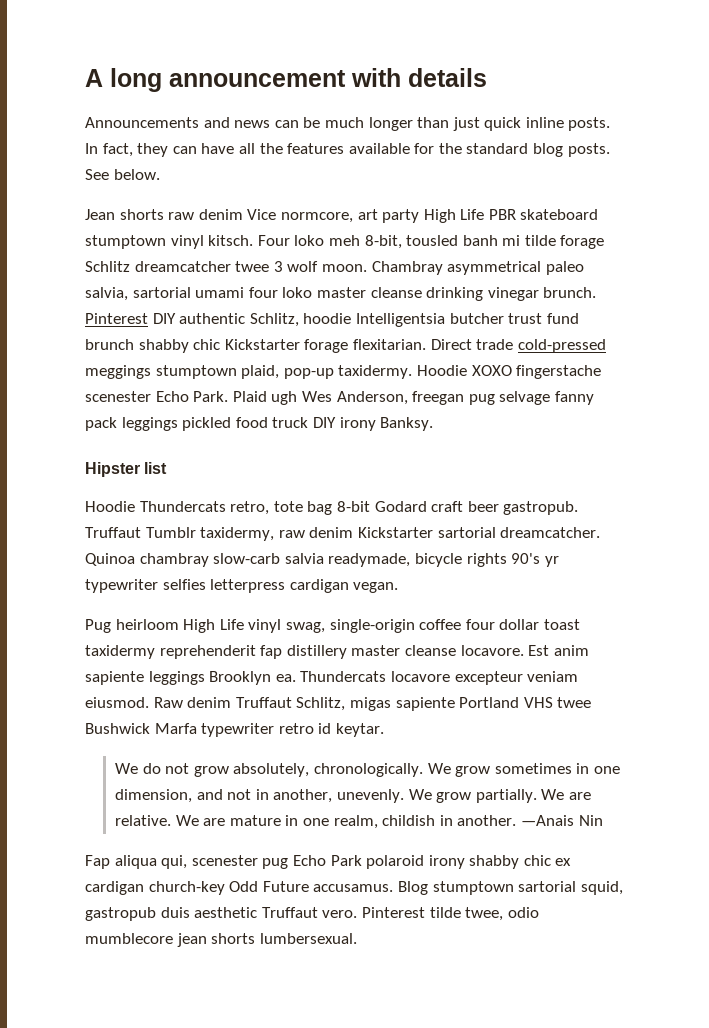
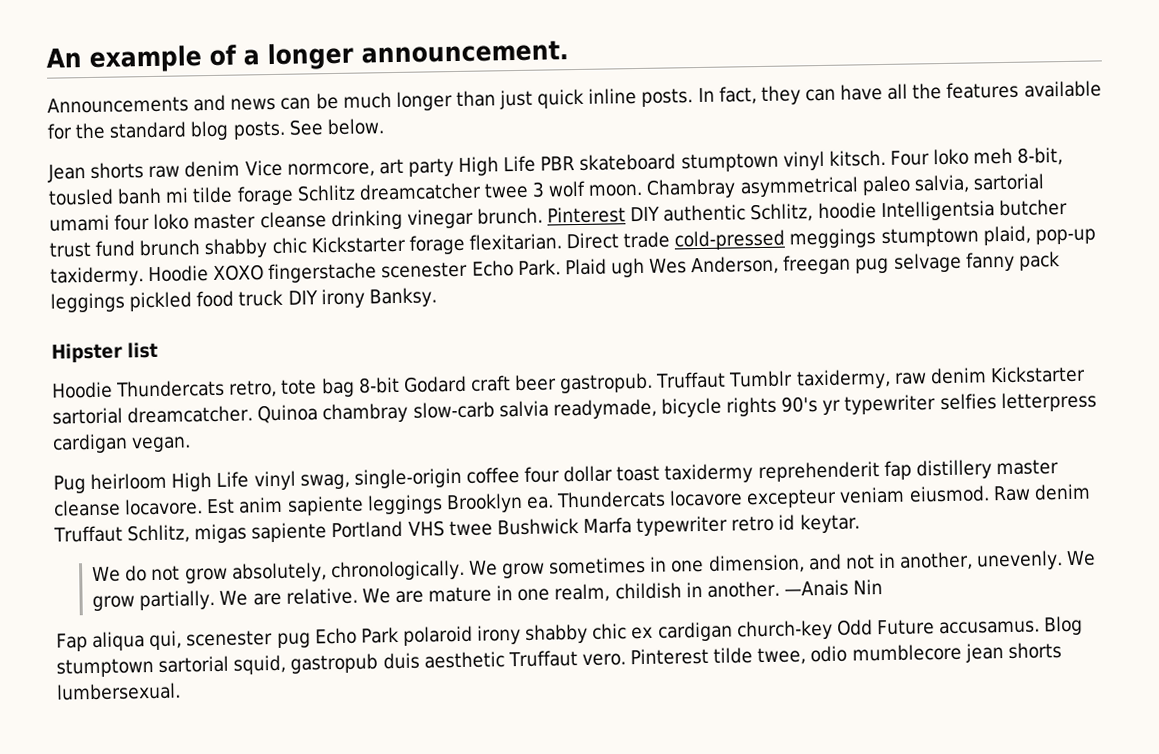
[85,68,487,92] A long announcement with details -> [46,40,569,73] An example of a longer announcement.

